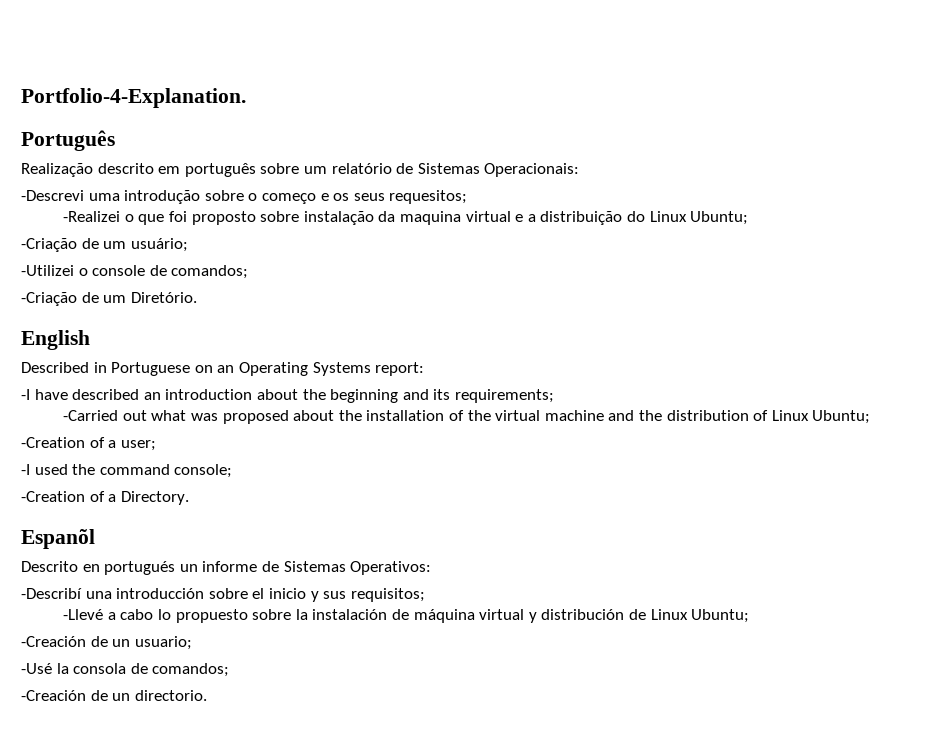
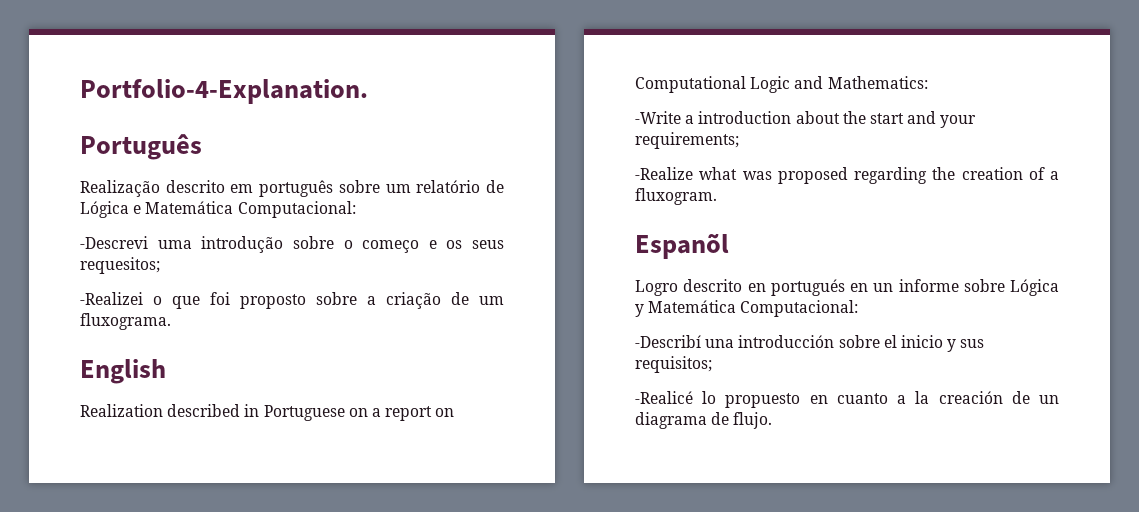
[417,163,580,177] Sistemas Operacionais: -> [80,201,356,218] Lógica e Matemática Computacional:
[303,211,749,225] [21,238,188,252] [21,265,249,279] [21,292,197,306] instalação da maquina virtual e a distribuição do Linux Ubuntu; // -Criação de um usuário; // -Utilizei o console de comandos; // -Criação de um Diretório. -> [367,292,504,309] [80,313,171,330] a criação de um fluxograma.
[21,362,89,373] Described -> [80,404,241,417] Realization described
[217,362,425,376] [21,389,451,403] an Operating Systems report: // -I have described an introduction about the beginning and its -> [371,406,455,421] [635,76,928,93] [635,111,977,128] a report on Computational Logic and Mathematics: // -Write a introduction about the start and your
[63,410,147,421] -Carried out -> [635,167,693,180] -Realize
[293,410,871,424] [21,437,156,451] [21,464,233,478] [21,491,189,505] about the installation of the virtual machine and the distribution of Linux Ubuntu; // -Creation of a user; // -I used the command console; // -Creation of a Directory. -> [854,167,1059,184] [635,188,717,205] regarding the creation of a fluxogram.
[21,561,78,572] Descrito -> [635,279,743,296] Logro descrito
(176, 568) none -> [850,283,868,292] en
[261,561,432,575] de Sistemas Operativos: -> [963,279,1059,296] [635,300,859,317] sobre Lógica y Matemática Computacional:
[63,609,750,623] [21,636,192,650] [21,663,230,677] [21,690,207,701] -Llevé a cabo lo propuesto sobre la instalación de máquina virtual y distribución de Linux Ubuntu; // -Creación de un usuario; // -Usé la consola de comandos; // -Creación de un directorio. -> [635,391,1059,408] [635,412,773,429] -Realicé lo propuesto en cuanto a la creación de un diagrama de flujo.

